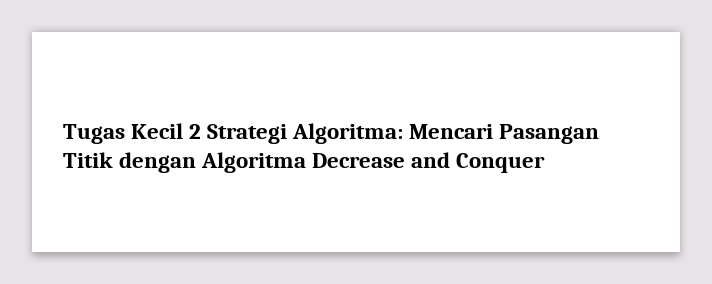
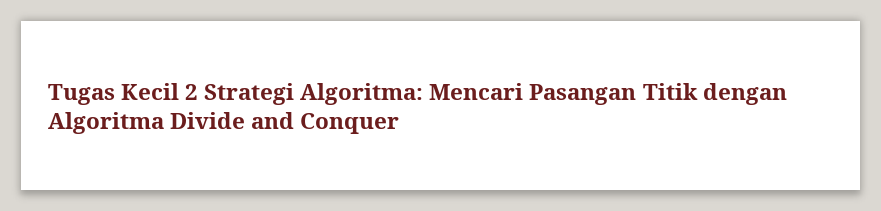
[312,153,406,168] Decrease -> [170,112,246,129] Divide

